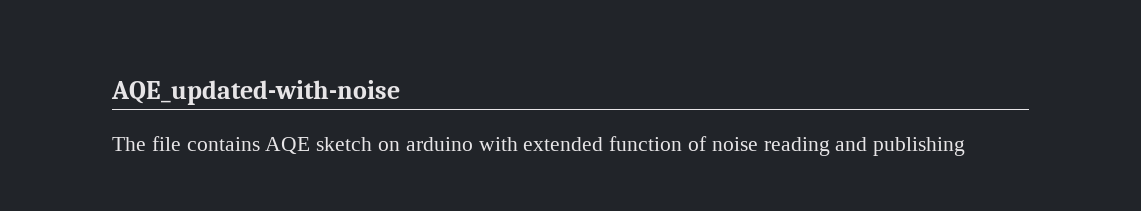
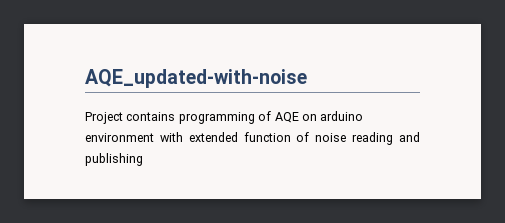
[112,136,373,154] The file contains AQE sketch -> [85,111,299,124] Project contains programming of AQE
(473, 144) none -> [85,133,154,142] environment

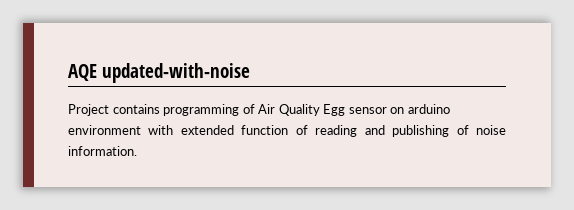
[85,69,307,88] AQE_updated-with-noise -> [68,63,250,83] AQE updated-with-noise
[274,112,299,123] AQE -> [258,104,387,116] Air Quality Egg sensor
[315,133,347,142] noise -> (308, 130) none
(143, 159) none -> [456,125,507,135] [68,146,137,156] of noise information.

